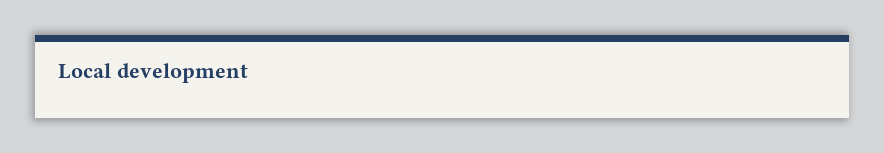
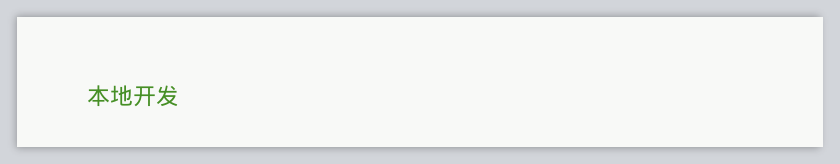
[58,63,248,83] Local development -> [87,85,179,107] 本地开发

